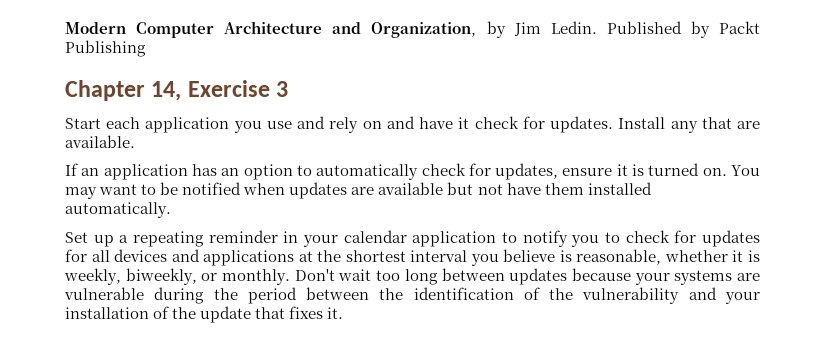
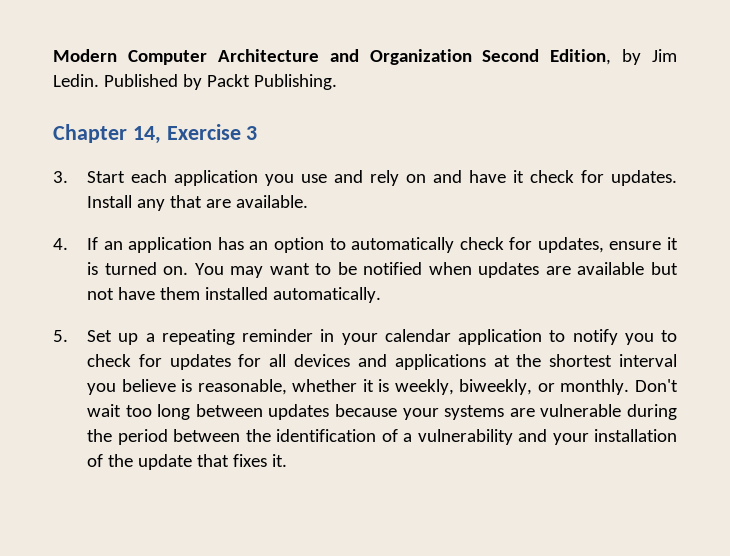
[371,22,477,38] Organization, -> [369,49,612,65] Organization Second Edition,
[65,40,146,57] Publishing -> [253,74,337,90] Publishing.
(289, 89) none -> [53,171,68,183] 3.
(135, 141) none -> [53,238,68,250] 4.
(171, 210) none -> [53,330,68,342] 5.
[549,288,574,300] the -> [403,433,413,442] a

